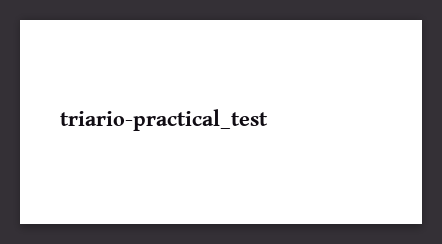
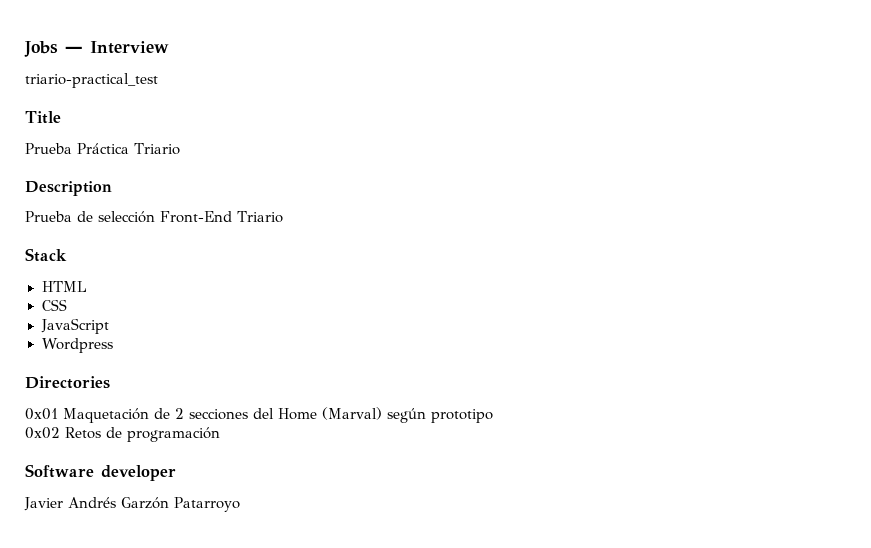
[60,109,268,131] triario-practical_test -> [24,41,169,57] [25,73,158,88] [25,111,61,124] [25,143,180,155] [25,181,112,196] [25,211,283,223] [25,248,67,262] [41,281,87,292] [41,299,67,311] [40,318,109,334] [41,338,114,353] [25,376,110,389] [25,407,493,423] [25,427,220,442] [25,464,176,481] [24,497,240,512] Jobs ― Interview // triario-practical_test // Title // Prueba Práctica Triario // Description // Prueba de selección Front-End Triario // Stack // HTML // CSS // JavaScript // Wordpress // Directories // 0x01 Maquetación de 2 secciones del Home (Marval) según prototipo // 0x02 Retos de programación // Software developer // Javier Andrés Garzón Patarroyo

